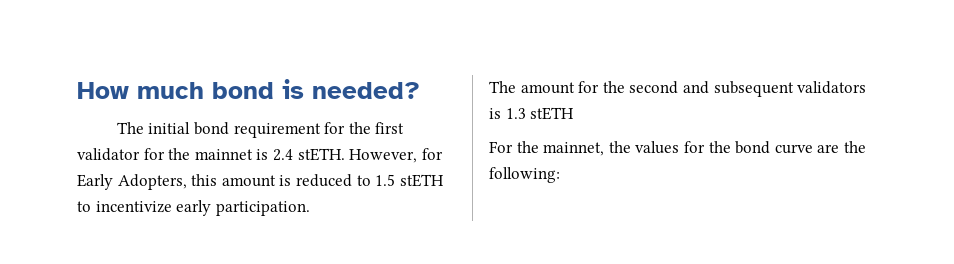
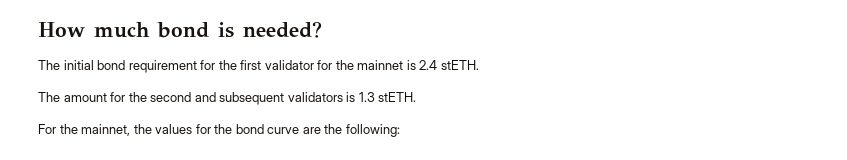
[349,148,443,163] [77,174,444,190] [77,200,310,216] However, for Early Adopters, this amount is reduced to 1.5 stETH to incentivize early participation. -> (479, 65) none
[530,107,575,120] stETH -> [378,92,417,102] stETH.

